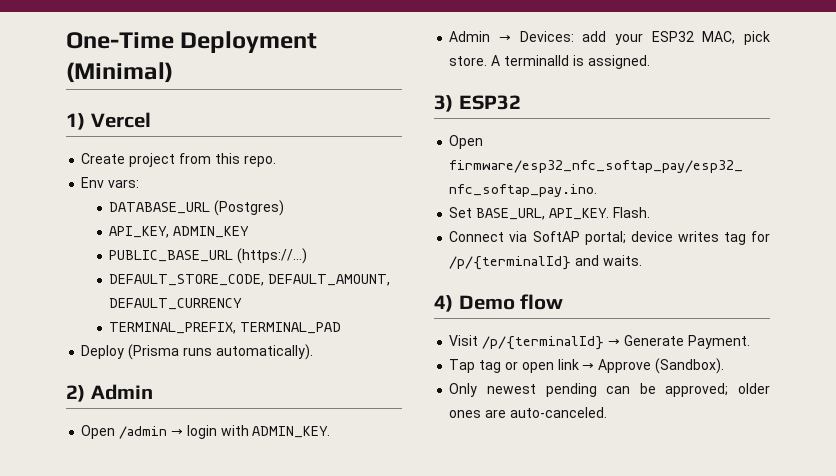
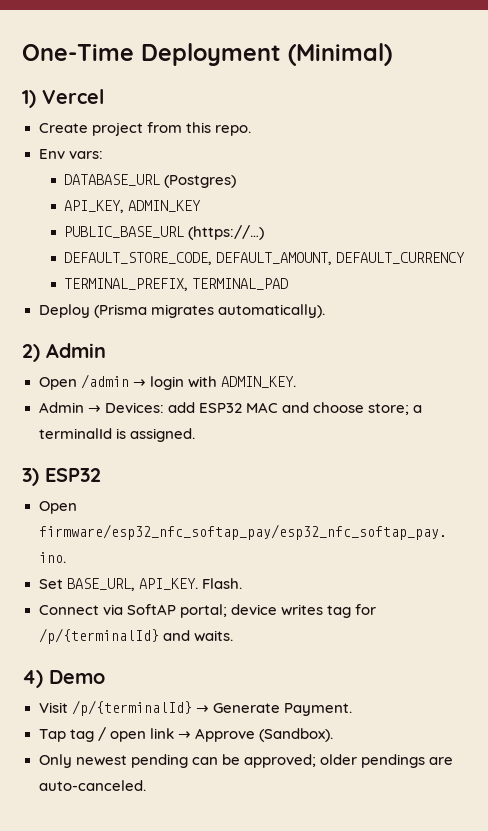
[182,347,212,356] runs -> [150,304,214,318] migrates
[615,31,770,45] [449,55,501,66] your ESP32 MAC, pick store. A -> [198,402,422,415] ESP32 MAC and choose store; a
[520,294,564,310] flow -> (105, 677) none
[504,361,518,370] or -> [97,727,106,741] /
[449,410,482,418] ones -> [360,754,425,768] pendings

